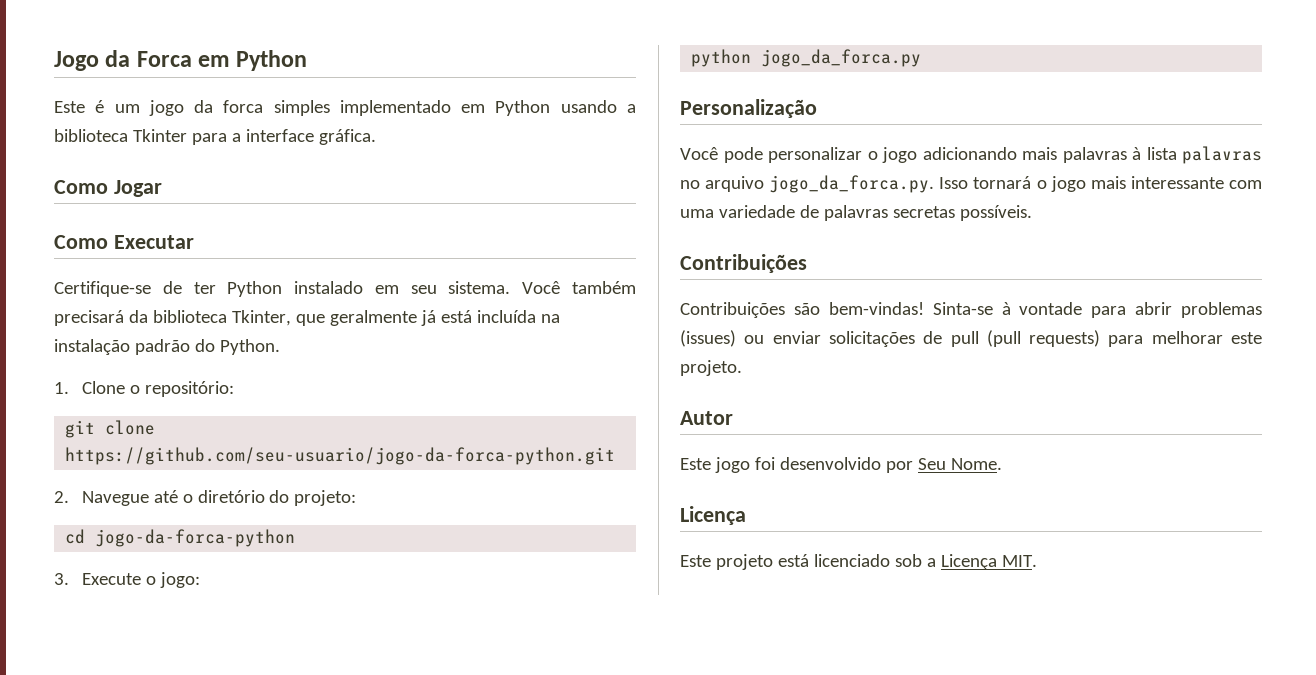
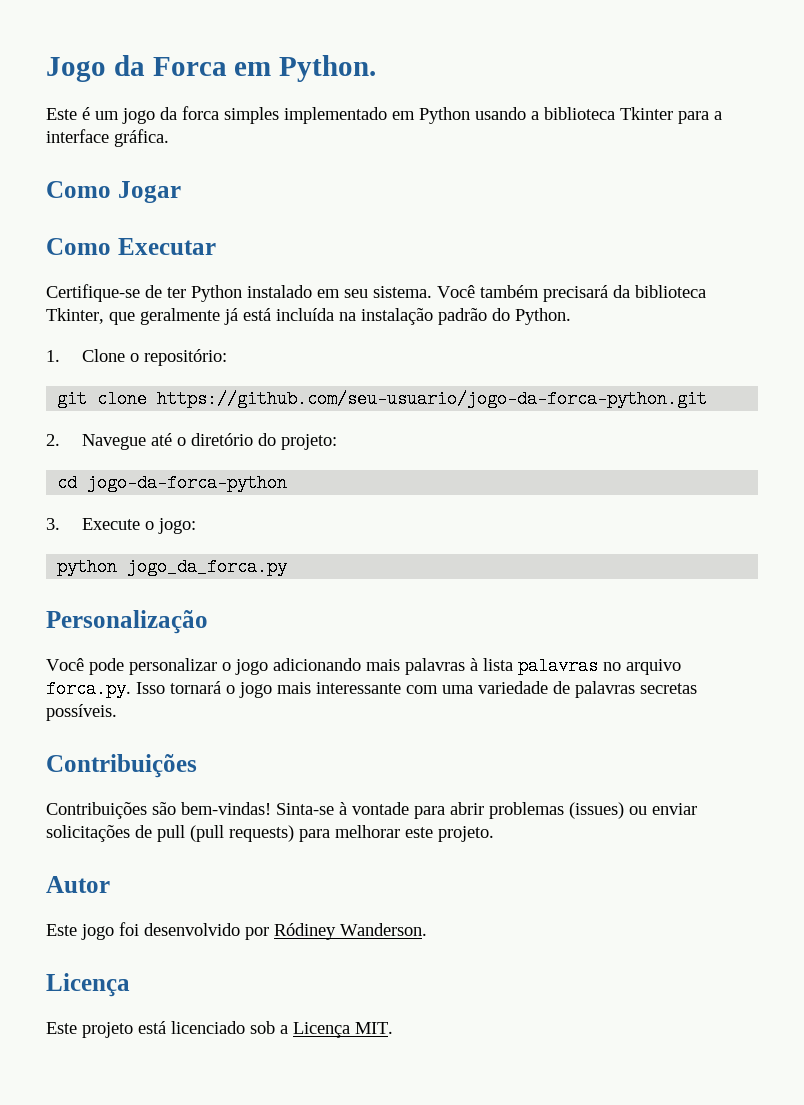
[236,50,308,71] Python -> [279,55,377,82] Python.
[769,175,935,193] jogo_da_forca.py. -> [46,680,131,698] forca.py.
[917,458,1002,470] Seu Nome. -> [274,923,427,940] Ródiney Wanderson.

